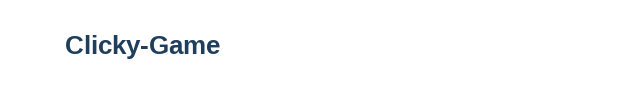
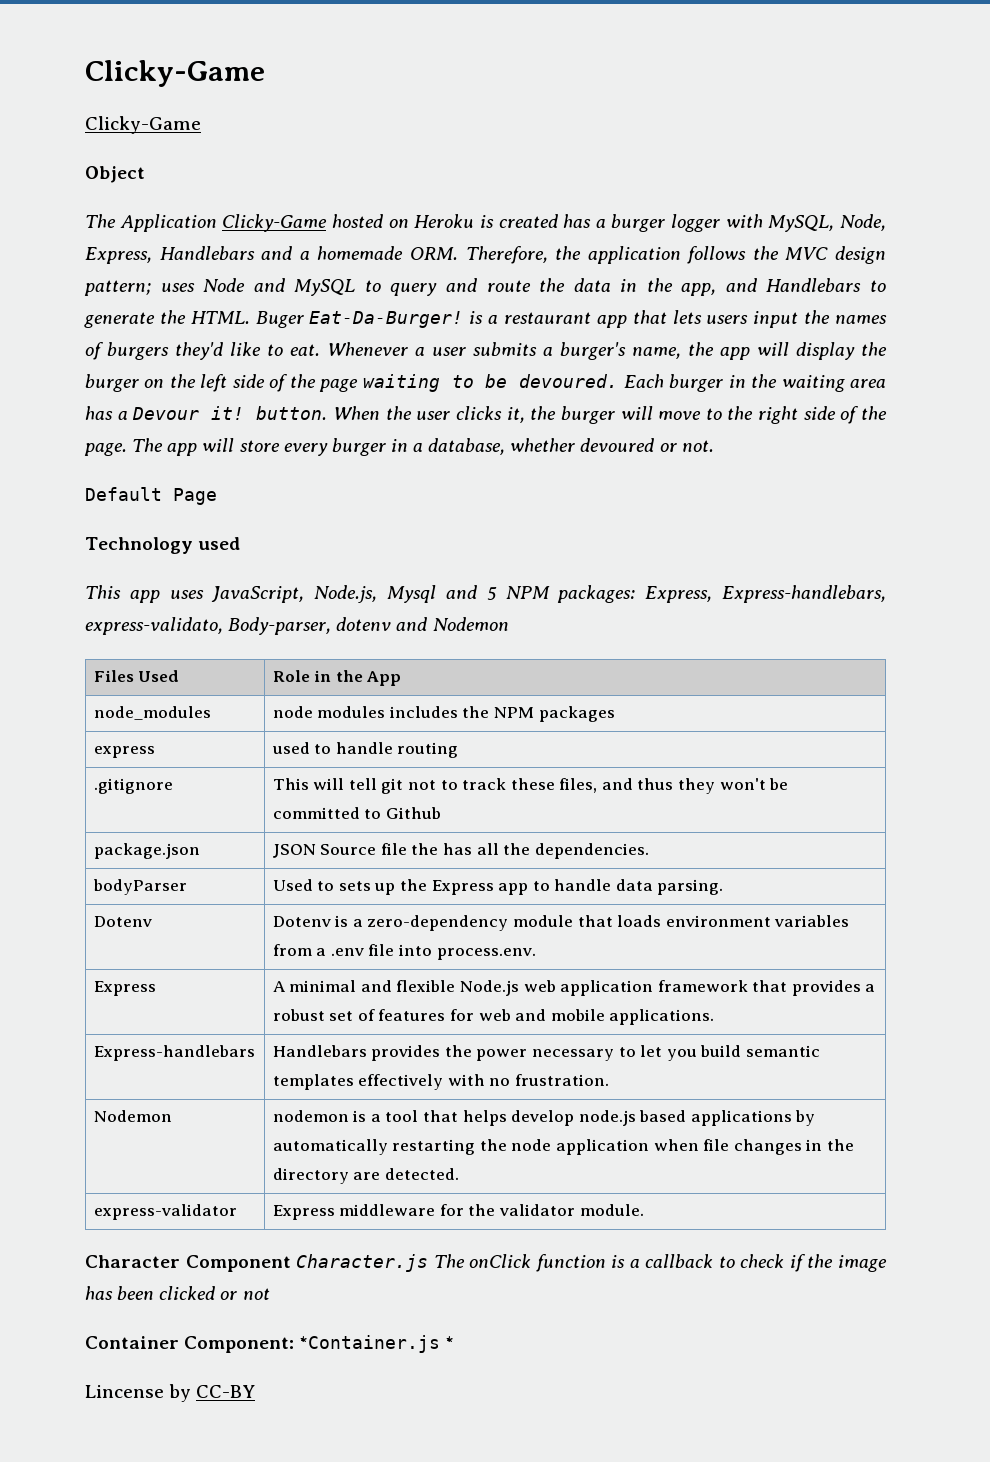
[65,35,220,59] Clicky-Game -> [85,60,265,87] [85,116,201,134] [85,166,145,183] [85,214,886,232] [85,246,887,264] [84,278,886,296] [84,310,888,328] [85,342,887,360] [85,374,886,392] [85,406,887,424] [84,438,714,456] [85,487,217,505] [85,537,241,554] [85,585,887,603] [85,617,509,635] [93,670,180,682] [272,670,402,686] [93,706,211,720] [272,706,615,722] [93,746,155,758] [271,742,459,758] [93,778,173,794] [272,778,789,794] [272,807,441,819] [93,843,200,859] [272,843,649,859] [92,879,187,895] [272,879,724,895] [93,916,152,927] [272,915,850,931] [272,944,536,960] [93,981,156,996] [272,980,876,996] [272,1009,715,1025] [93,1045,255,1061] [272,1045,820,1061] [272,1074,609,1090] [93,1110,172,1122] [272,1110,816,1126] [272,1139,854,1155] [272,1168,459,1184] [93,1204,237,1220] [272,1204,644,1220] [85,1254,888,1272] [85,1286,270,1300] [85,1335,455,1353] [85,1384,256,1402] Clicky-Game // Clicky-Game // Object // The Application Clicky-Game hosted on Heroku is created has a burger logger with MySQL, Node, Express, Handlebars and a homemade ORM. Therefore, the application follows the MVC design pattern; uses Node and MySQL to query and route the data in the app, and Handlebars to generate the HTML. Buger Eat-Da-Burger! is a restaurant app that lets users input the names of burgers they'd like to eat. Whenever a user submits a burger's name, the app will display the burger on the left side of the page waiting to be devoured. Each burger in the waiting area has a Devour it! button. When the user clicks it, the burger will move to the right side of the page. The app will store every burger in a database, whether devoured or not. // Default Page // Technology used // This app uses JavaScript, Node.js, Mysql and 5 NPM packages: Express, Express-handlebars, express-validato, Body-parser, dotenv and Nodemon // Files Used | Role in the App // node_modules | node modules includes the NPM packages // express | used to handle routing // .gitignore | This will tell git not to track these files, and thus they won't be committed to Github // package.json | JSON Source file the has all the dependencies. // bodyParser | Used to sets up the Express app to handle data parsing. // Dotenv | Dotenv is a zero-dependency module that loads environment variables from a .env file into process.env. // Express | A minimal and flexible Node.js web application framework that provides a robust set of features for web and mobile applications. // Express-handlebars | Handlebars provides the power necessary to let you build semantic templates effectively with no frustration. // Nodemon | nodemon is a tool that helps develop node.js based applications by automatically restarting the node application when file changes in the directory are detected. // express-validator | Express middleware for the validator module. // Character Component Character.js The onClick function is a callback to check if the image has been clicked or not // Container Component: *Container.js * // Lincense by CC-BY

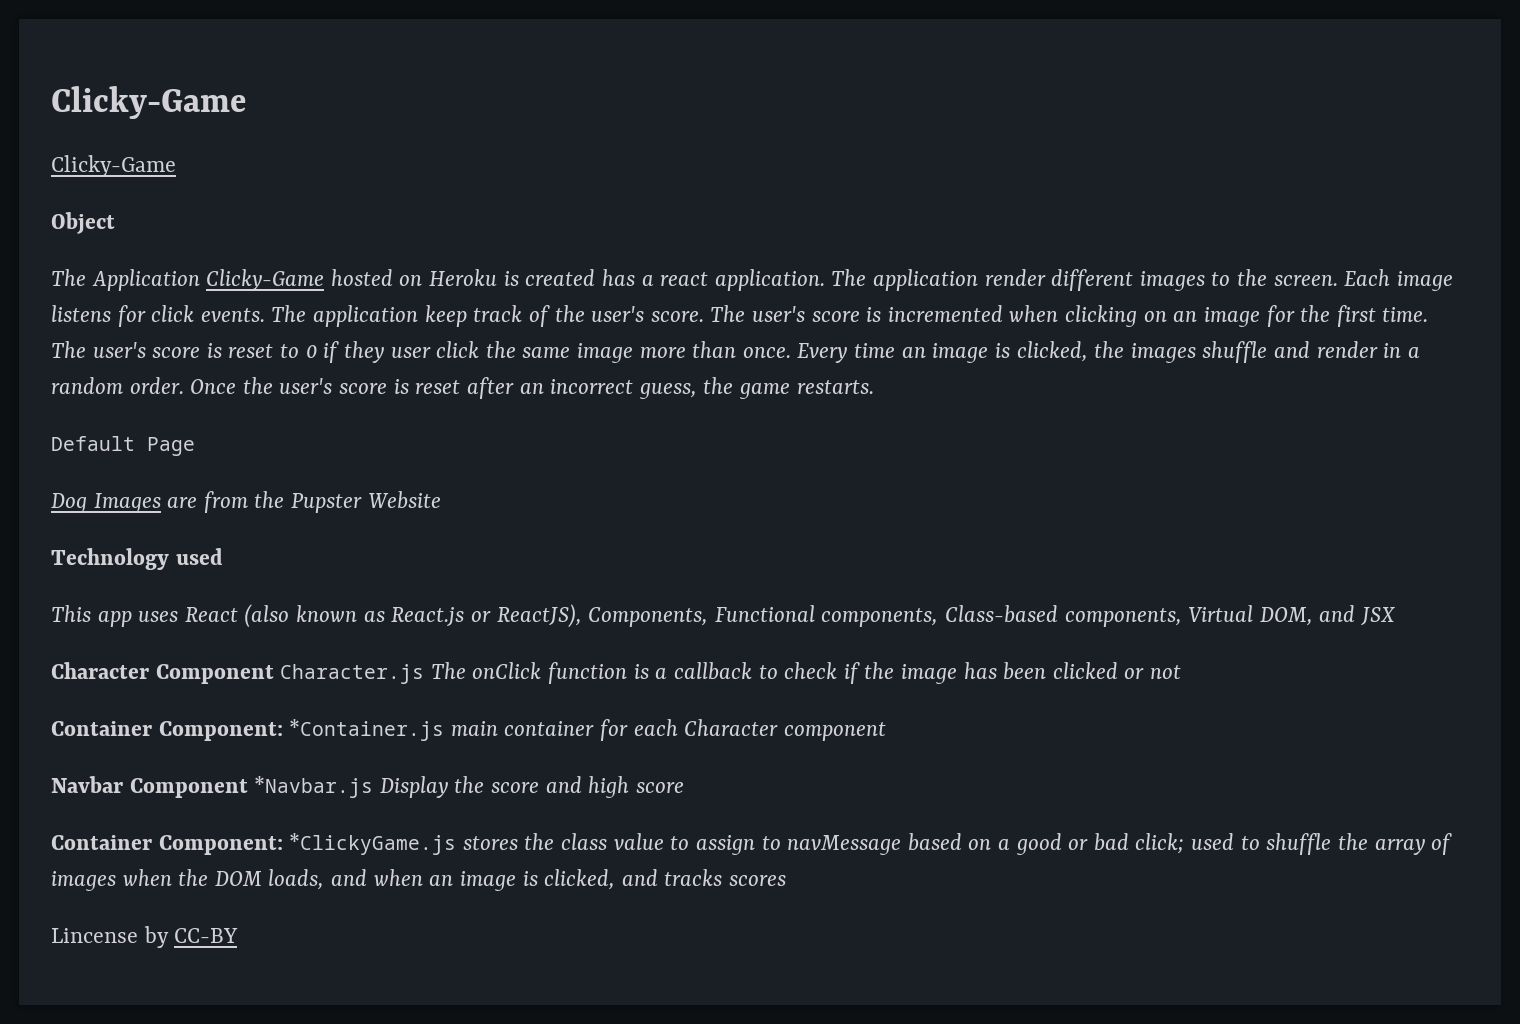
[611,214,886,232] [85,246,887,264] [84,278,886,296] [84,310,888,328] [85,342,887,360] [85,374,886,392] [85,406,887,424] [84,438,714,456] [85,487,217,505] burger logger with MySQL, Node, Express, Handlebars and a homemade ORM. Therefore, the application follows the MVC design pattern; uses Node and MySQL to query and route the data in the app, and Handlebars to generate the HTML. Buger Eat-Da-Burger! is a restaurant app that lets users input the names of burgers they'd like to eat. Whenever a user submits a burger's name, the app will display the burger on the left side of the page waiting to be devoured. Each burger in the waiting area has a Devour it! button. When the user clicks it, the burger will move to the right side of the page. The app will store every burger in a database, whether devoured or not. // Default Page -> [660,269,1453,291] [51,305,1429,327] [51,341,1420,363] [51,377,874,399] [51,436,195,456] [51,491,441,513] react application. The application render different images to the screen. Each image listens for click events. The application keep track of the user's score. The user's score is incremented when clicking on an image for the first time. The user's score is reset to 0 if they user click the same image more than once. Every time an image is clicked, the images shuffle and render in a random order. Once the user's score is reset after an incorrect guess, the game restarts. // Default Page // Dog Images are from the Pupster Website
[211,585,887,603] [85,617,509,635] [93,670,180,682] [272,670,402,686] [93,706,211,720] [272,706,615,722] [93,746,155,758] [271,742,459,758] [93,778,173,794] [272,778,789,794] [272,807,441,819] [93,843,200,859] [272,843,649,859] [92,879,187,895] [272,879,724,895] [93,916,152,927] [272,915,850,931] [272,944,536,960] [93,981,156,996] [272,980,876,996] [272,1009,715,1025] [93,1045,255,1061] [272,1045,820,1061] [272,1074,609,1090] [93,1110,172,1122] [272,1110,816,1126] [272,1139,854,1155] [272,1168,459,1184] [93,1204,237,1220] [272,1204,644,1220] JavaScript, Node.js, Mysql and 5 NPM packages: Express, Express-handlebars, express-validato, Body-parser, dotenv and Nodemon // Files Used | Role in the App // node_modules | node modules includes the NPM packages // express | used to handle routing // .gitignore | This will tell git not to track these files, and thus they won't be committed to Github // package.json | JSON Source file the has all the dependencies. // bodyParser | Used to sets up the Express app to handle data parsing. // Dotenv | Dotenv is a zero-dependency module that loads environment variables from a .env file into process.env. // Express | A minimal and flexible Node.js web application framework that provides a robust set of features for web and mobile applications. // Express-handlebars | Handlebars provides the power necessary to let you build semantic templates effectively with no frustration. // Nodemon | nodemon is a tool that helps develop node.js based applications by automatically restarting the node application when file changes in the directory are detected. // express-validator | Express middleware for the validator module. -> [184,604,1396,628] React (also known as React.js or ReactJS), Components, Functional components, Class-based components, Virtual DOM, and JSX
[445,1336,455,1349] * -> [450,719,886,741] [51,776,684,798] [51,833,1453,855] [51,869,786,891] main container for each Character component // Navbar Component *Navbar.js Display the score and high score // Container Component: *ClickyGame.js stores the class value to assign to navMessage based on a good or bad click; used to shuffle the array of images when the DOM loads, and when an image is clicked, and tracks scores

